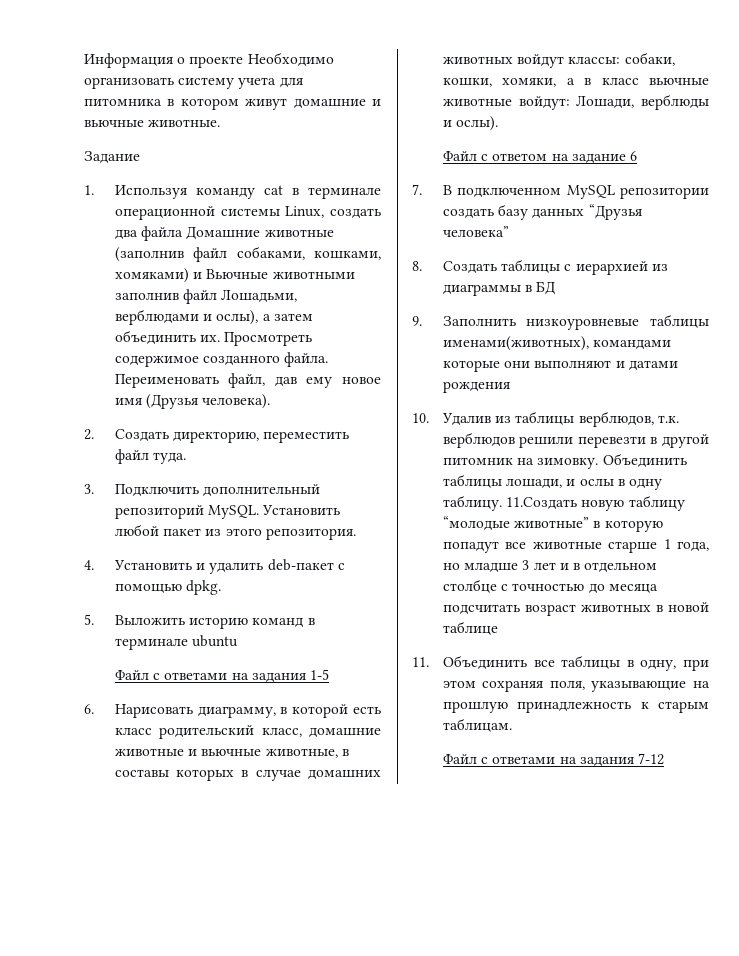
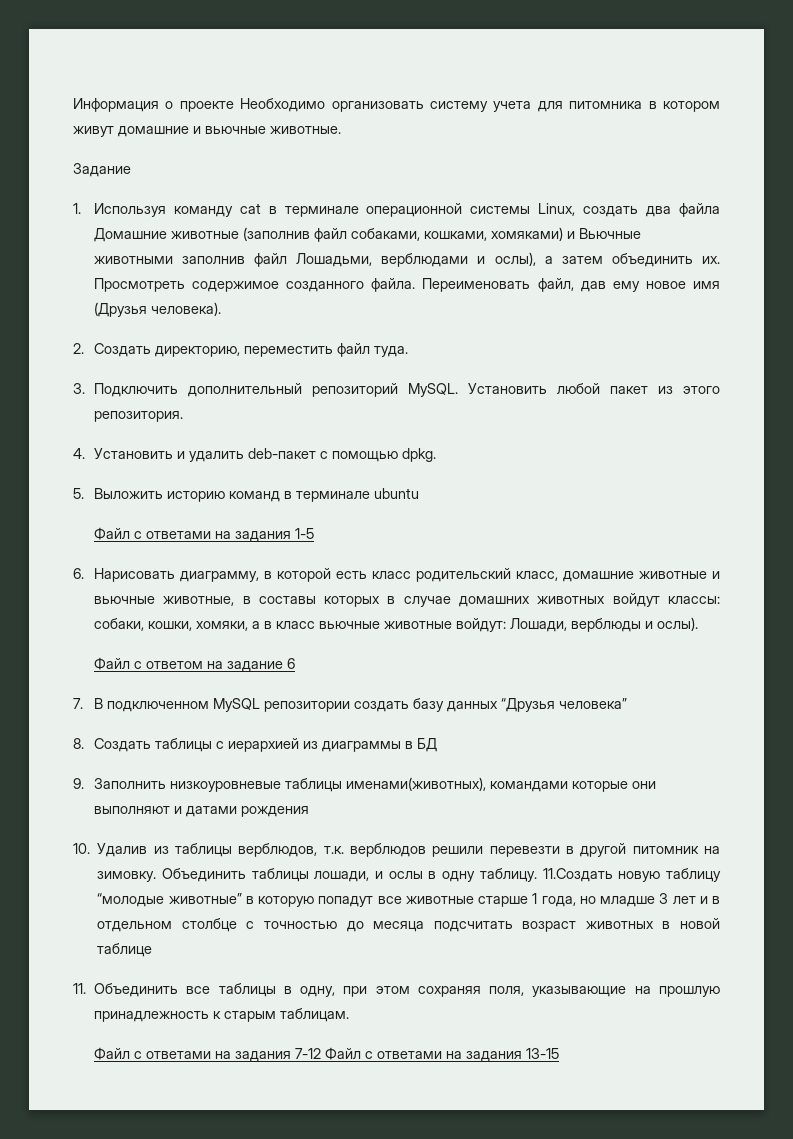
(664, 759) none -> [324,1047,559,1062] Файл с ответами на задания 13-15

